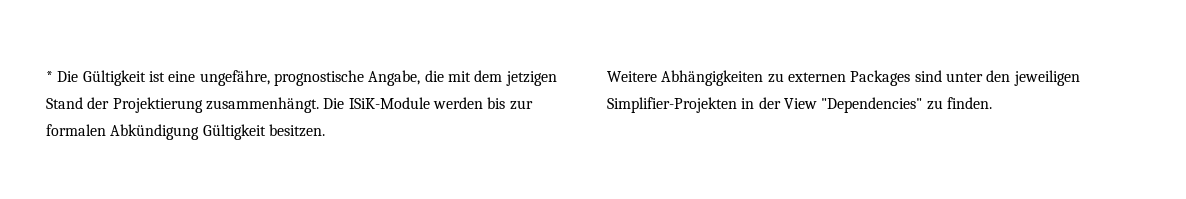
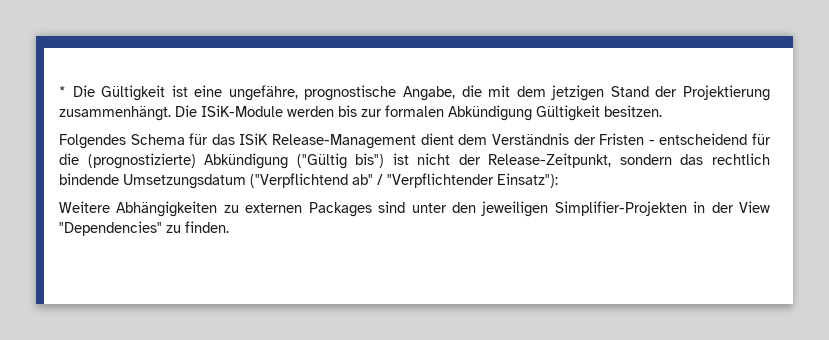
(325, 130) none -> [59,133,772,149] [59,153,770,169] [59,173,558,189] // Folgendes Schema für das ISiK Release-Management dient dem Verständnis der Fristen - entscheidend für die (prognostizierte) Abkündigung ("Gültig bis") ist nicht der Release-Zeitpunkt, sondern das rechtlich bindende Umsetzungsdatum ("Verpflichtend ab" / "Verpflichtender Einsatz"):

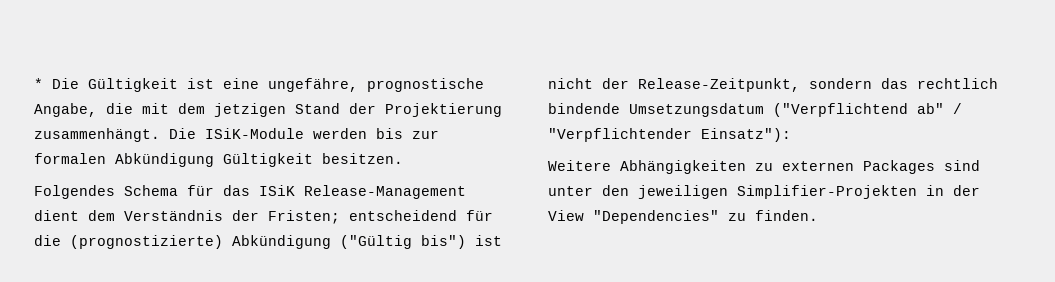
[599,133,655,145] Fristen - -> [268,210,340,224] Fristen;

